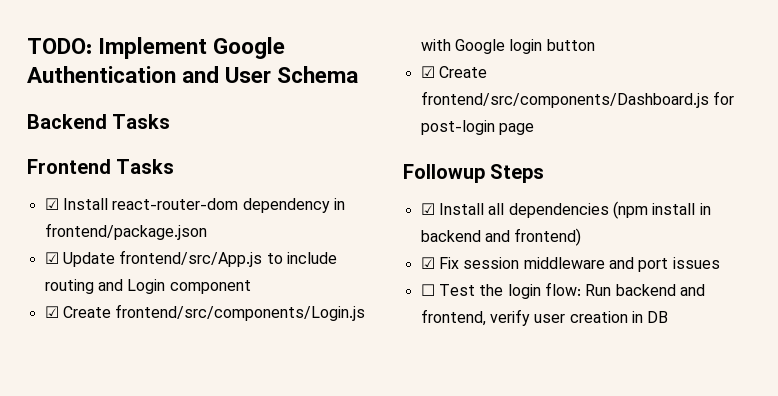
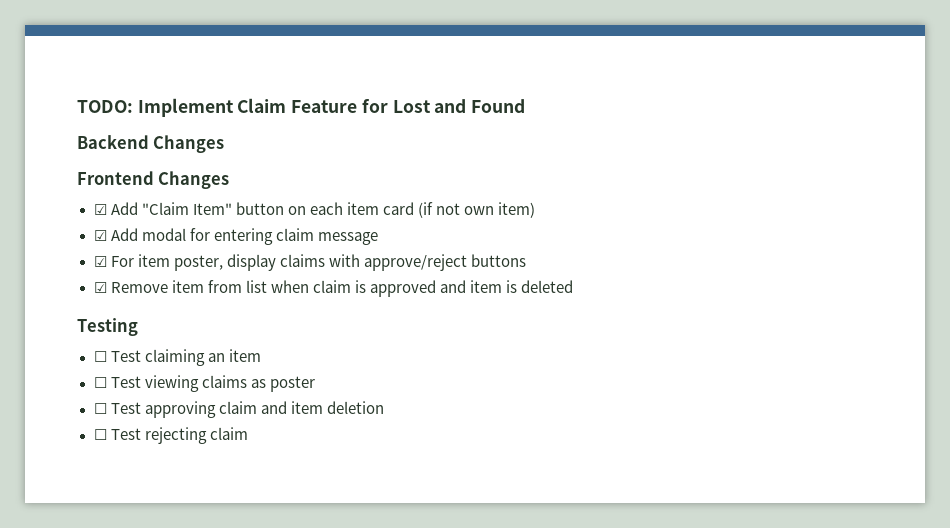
[213,37,286,59] [27,66,359,83] Google Authentication and User Schema -> [237,98,526,113] Claim Feature for Lost and Found
[112,114,171,129] Tasks -> [153,135,225,153] Changes
[116,159,175,174] [44,198,345,213] [44,223,207,240] [44,250,337,267] [44,279,251,294] [44,304,366,321] [420,39,595,54] [420,66,487,78] [420,91,734,108] [420,120,534,135] [403,164,545,183] [420,201,711,219] [420,228,582,246] [420,257,720,272] [420,282,705,299] [420,309,669,326] Tasks // ☑ Install react-router-dom dependency in frontend/package.json // ☑ Update frontend/src/App.js to include routing and Login component // ☑ Create frontend/src/components/Login.js with Google login button // ☑ Create frontend/src/components/Dashboard.js for post-login page // Followup Steps // ☑ Install all dependencies (npm install in backend and frontend) // ☑ Fix session middleware and port issues // ☐ Test the login flow: Run backend and frontend, verify user creation in DB -> [158,171,230,189] [93,202,536,218] [93,228,378,245] [93,254,526,271] [93,280,574,297] [77,318,138,336] [93,349,261,366] [93,375,315,392] [93,401,384,418] [93,427,248,444] Changes // ☑ Add "Claim Item" button on each item card (if not own item) // ☑ Add modal for entering claim message // ☑ For item poster, display claims with approve/reject buttons // ☑ Remove item from list when claim is approved and item is deleted // Testing // ☐ Test claiming an item // ☐ Test viewing claims as poster // ☐ Test approving claim and item deletion // ☐ Test rejecting claim

